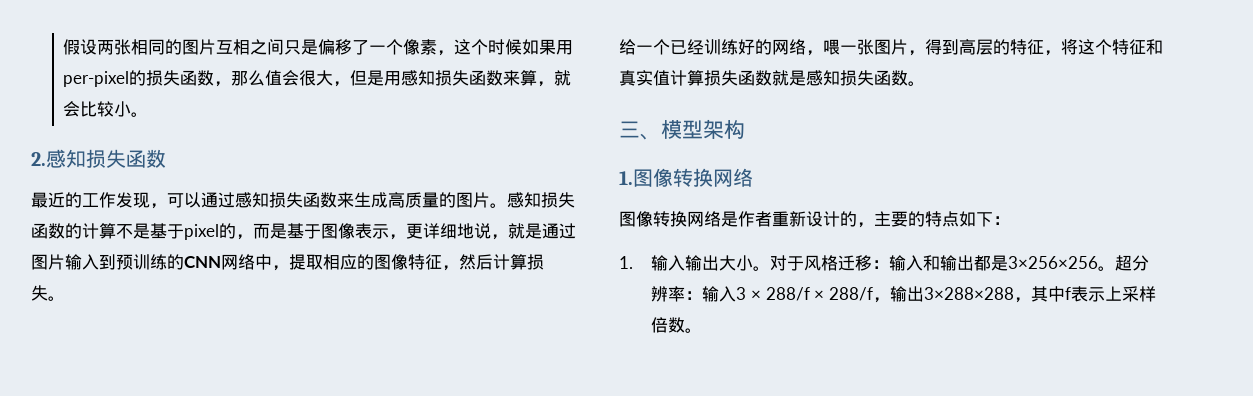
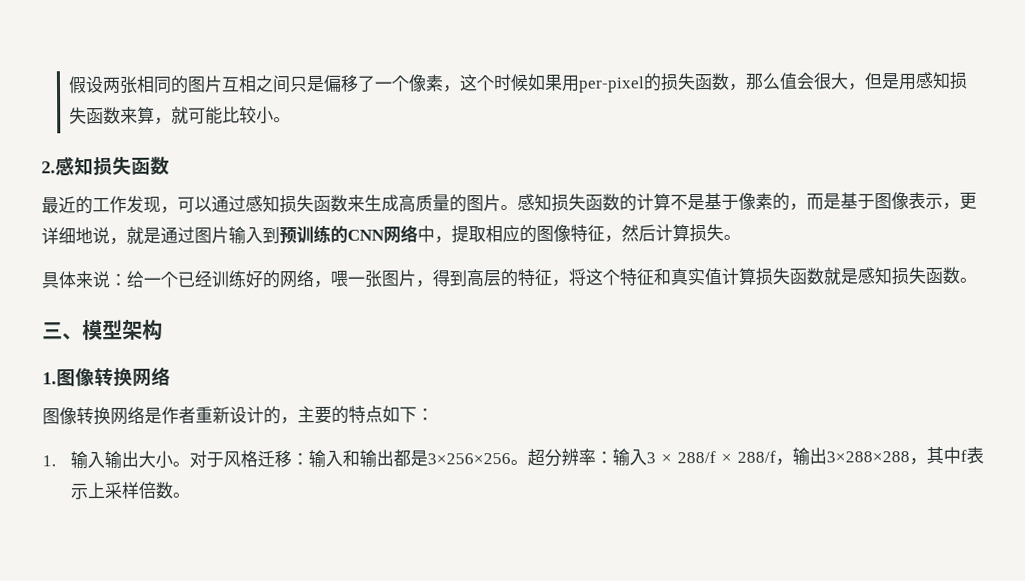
[63,101,81,117] 会 -> [188,106,224,125] 可能
[184,224,219,240] pixel -> [738,192,773,210] 像素
(65, 298) none -> [41,270,127,289] 具体来说：

